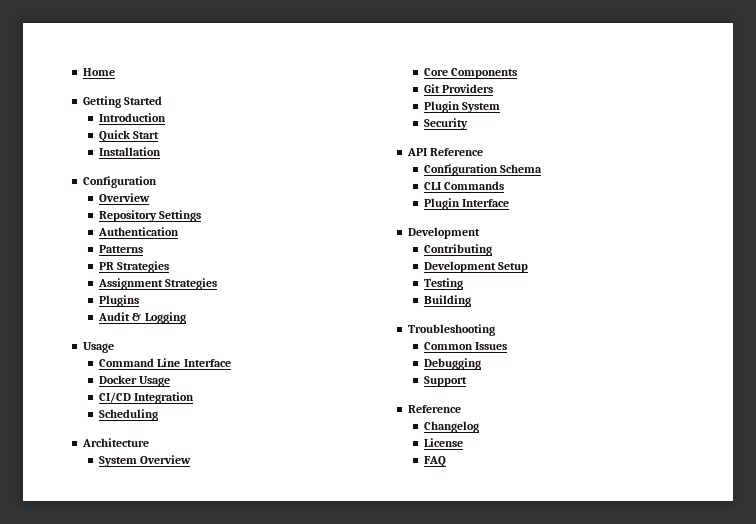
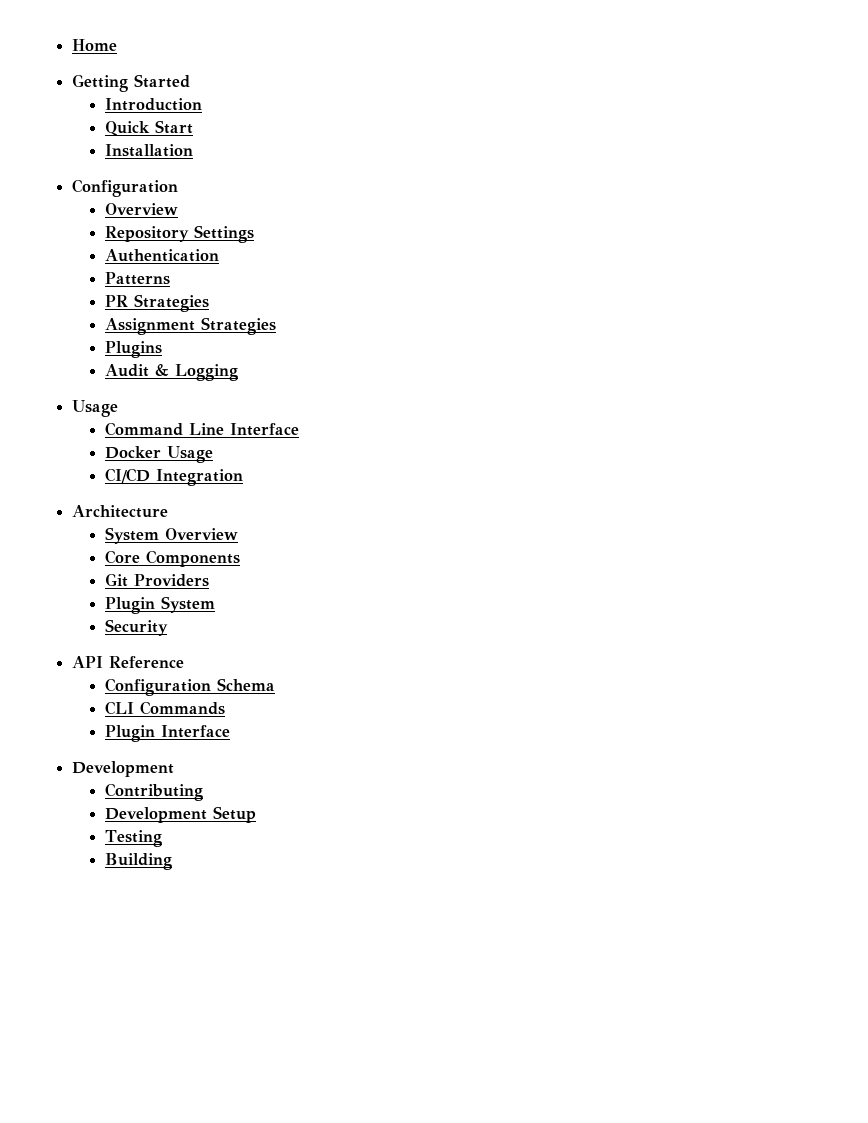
[99,409,159,421] // Scheduling -> (244, 477) none
[408,324,496,336] [424,342,508,350] [424,358,482,370] [424,376,468,387] [408,405,462,413] [424,421,480,433] [424,438,464,447] [424,456,447,467] // Troubleshooting // Common Issues // Debugging // Support // Reference // Changelog // License // FAQ -> (173, 861) none

